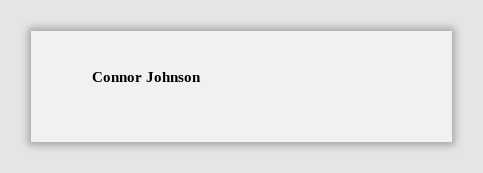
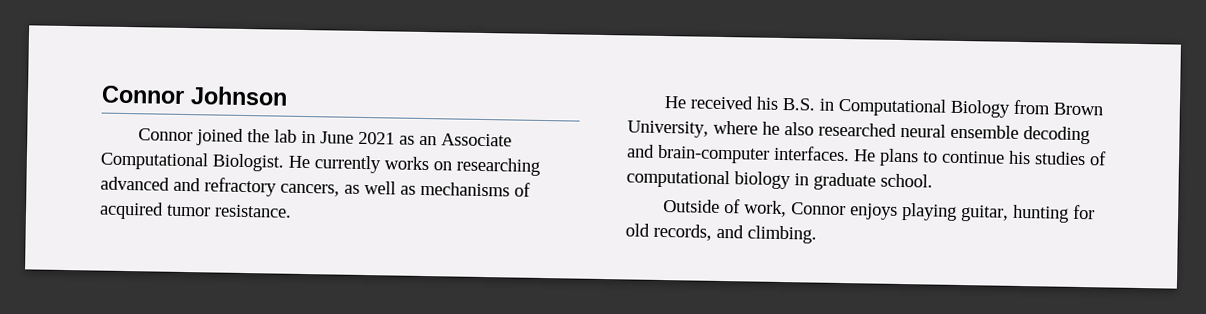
(202, 77) none -> [137,128,512,147] [100,151,540,176] [100,176,531,197] [99,201,292,220] [663,95,1103,118] [627,120,1090,145] [626,144,1107,167] [626,169,933,191] [662,198,1095,223] [625,223,817,244] // Connor joined the lab in June 2021 as an Associate Computational Biologist. He currently works on researching advanced and refractory cancers, as well as mechanisms of acquired tumor resistance. // He received his B.S. in Computational Biology from Brown University, where he also researched neural ensemble decoding and brain-computer interfaces. He plans to continue his studies of computational biology in graduate school. // Outside of work, Connor enjoys playing guitar, hunting for old records, and climbing.

